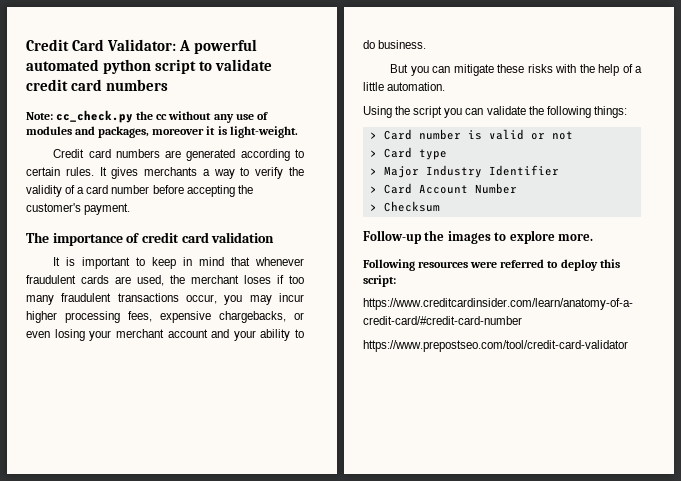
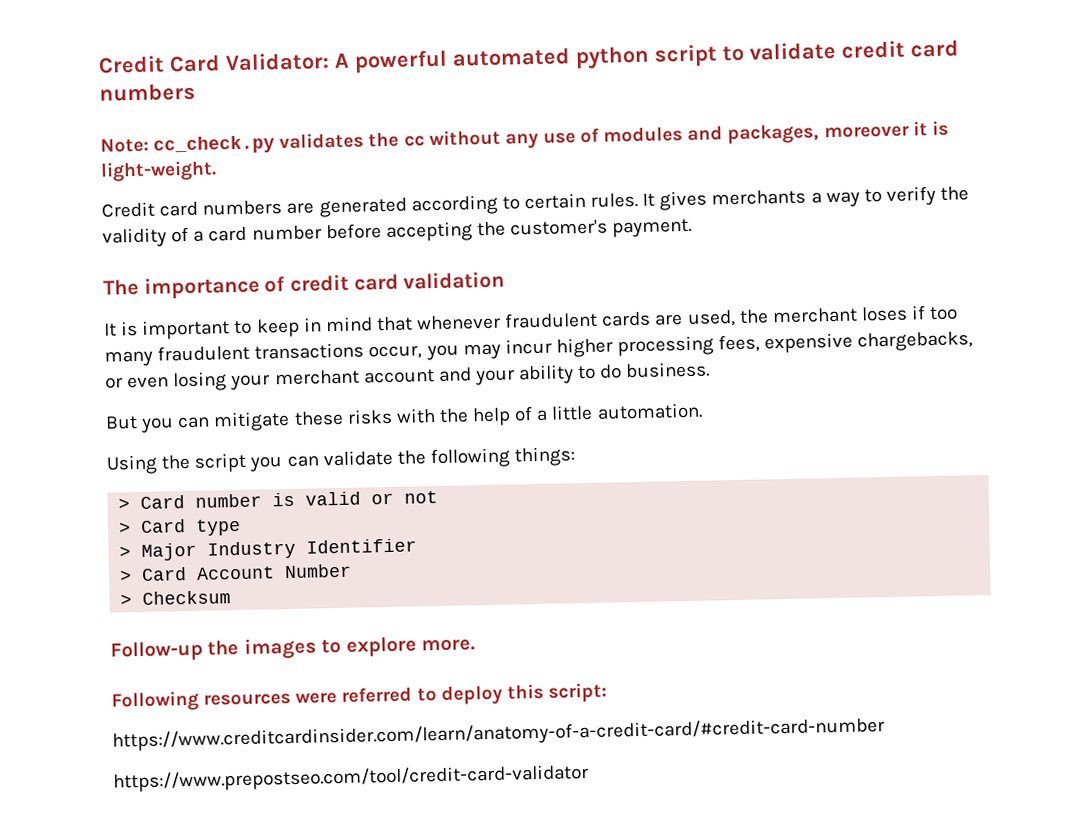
(134, 116) none -> [279,132,365,150] validates

